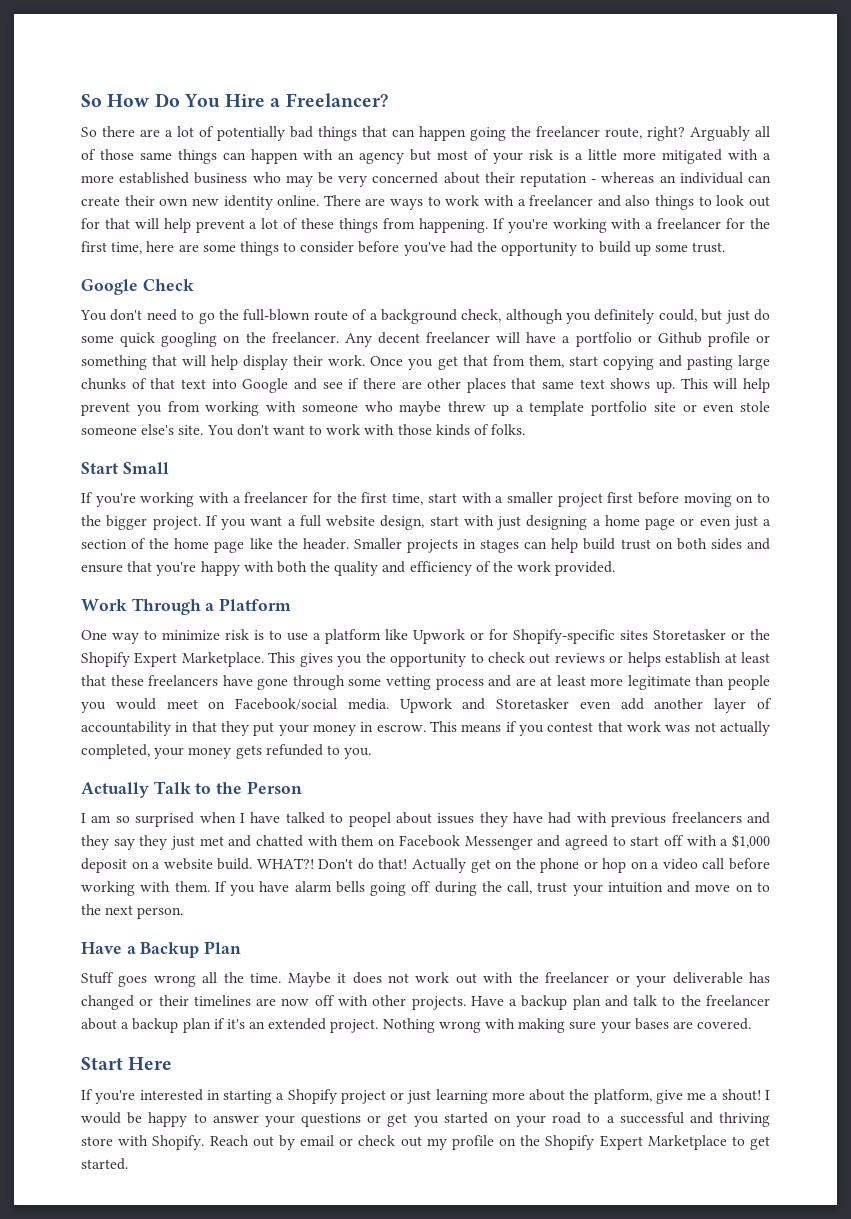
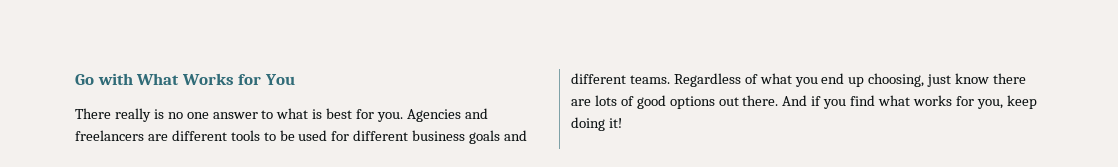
[81,93,388,108] [81,126,770,141] [81,149,771,164] [81,172,772,187] [81,195,771,210] [81,218,771,233] [81,241,726,256] [81,279,194,295] [80,309,771,324] [81,332,770,347] [81,355,770,370] [81,378,770,393] [81,401,770,416] [81,424,526,436] [81,462,169,474] [81,492,771,507] [81,515,771,530] [81,538,770,553] [81,561,616,576] [81,598,292,615] [81,629,770,644] [81,652,770,667] [81,675,770,690] [81,698,772,713] [81,721,771,736] [81,744,372,759] [81,781,302,798] [81,812,771,827] [81,834,771,850] [81,858,770,873] [81,881,770,896] [81,904,184,919] [81,941,242,958] [81,972,771,987] [81,995,771,1010] [81,1018,752,1033] [81,1057,173,1070] [81,1089,771,1104] [81,1112,770,1127] [81,1135,770,1150] [81,1158,128,1170] So How Do You Hire a Freelancer? // So there are a lot of potentially bad things that can happen going the freelancer route, right? Arguably all of those same things can happen with an agency but most of your risk is a little more mitigated with a more established business who may be very concerned about their reputation - whereas an individual can create their own new identity online. There are ways to work with a freelancer and also things to look out for that will help prevent a lot of these things from happening. If you're working with a freelancer for the first time, here are some things to consider before you've had the opportunity to build up some trust. // Google Check // You don't need to go the full-blown route of a background check, although you definitely could, but just do some quick googling on the freelancer. Any decent freelancer will have a portfolio or Github profile or something that will help display their work. Once you get that from them, start copying and pasting large chunks of that text into Google and see if there are other places that same text shows up. This will help prevent you from working with someone who maybe threw up a template portfolio site or even stole someone else's site. You don't want to work with those kinds of folks. // Start Small // If you're working with a freelancer for the first time, start with a smaller project first before moving on to the bigger project. If you want a full website design, start with just designing a home page or even just a section of the home page like the header. Smaller projects in stages can help build trust on both sides and ensure that you're happy with both the quality and efficiency of the work provided. // Work Through a Platform // One way to minimize risk is to use a platform like Upwork or for Shopify-specific sites Storetasker or the Shopify Expert Marketplace. This gives you the opportunity to check out reviews or helps establish at least that these freelancers have gone through some vetting process and are at least more legitimate than people you would meet on Facebook/social media. Upwork and Storetasker even add another layer of accountability in that they put your money in escrow. This means if you contest that work was not actually completed, your money gets refunded to you. // Actually Talk to the Person // I am so surprised when I have talked to peopel about issues they have had with previous freelancers and they say they just met and chatted with them on Facebook Messenger and agreed to start off with a $1,000 deposit on a website build. WHAT?! Don't do that! Actually get on the phone or hop on a video call before working with them. If you have alarm bells going off during the call, trust your intuition and move on to the next person. // Have a Backup Plan // Stuff goes wrong all the time. Maybe it does not work out with the freelancer or your deliverable has changed or their timelines are now off with other projects. Have a backup plan and talk to the freelancer about a backup plan if it's an extended project. Nothing wrong with making sure your bases are covered. // Start Here // If you're interested in starting a Shopify project or just learning more about the platform, give me a shout! I would be happy to answer your questions or get you started on your road to a successful and thriving store with Shopify. Reach out by email or check out my profile on the Shopify Expert Marketplace to get started. -> [75,73,295,85] [75,108,488,122] [75,130,528,144] [571,73,1027,87] [571,95,1037,109] [571,117,622,131] Go with What Works for You // There really is no one answer to what is best for you. Agencies and freelancers are different tools to be used for different business goals and different teams. Regardless of what you end up choosing, just know there are lots of good options out there. And if you find what works for you, keep doing it!

